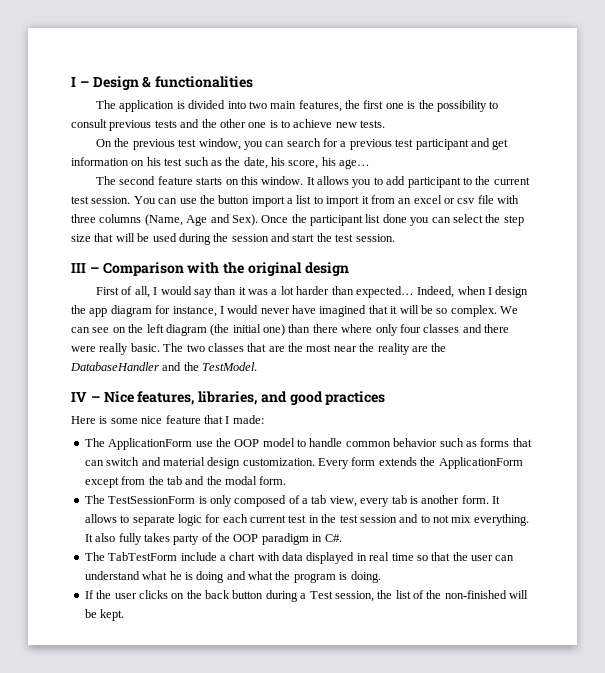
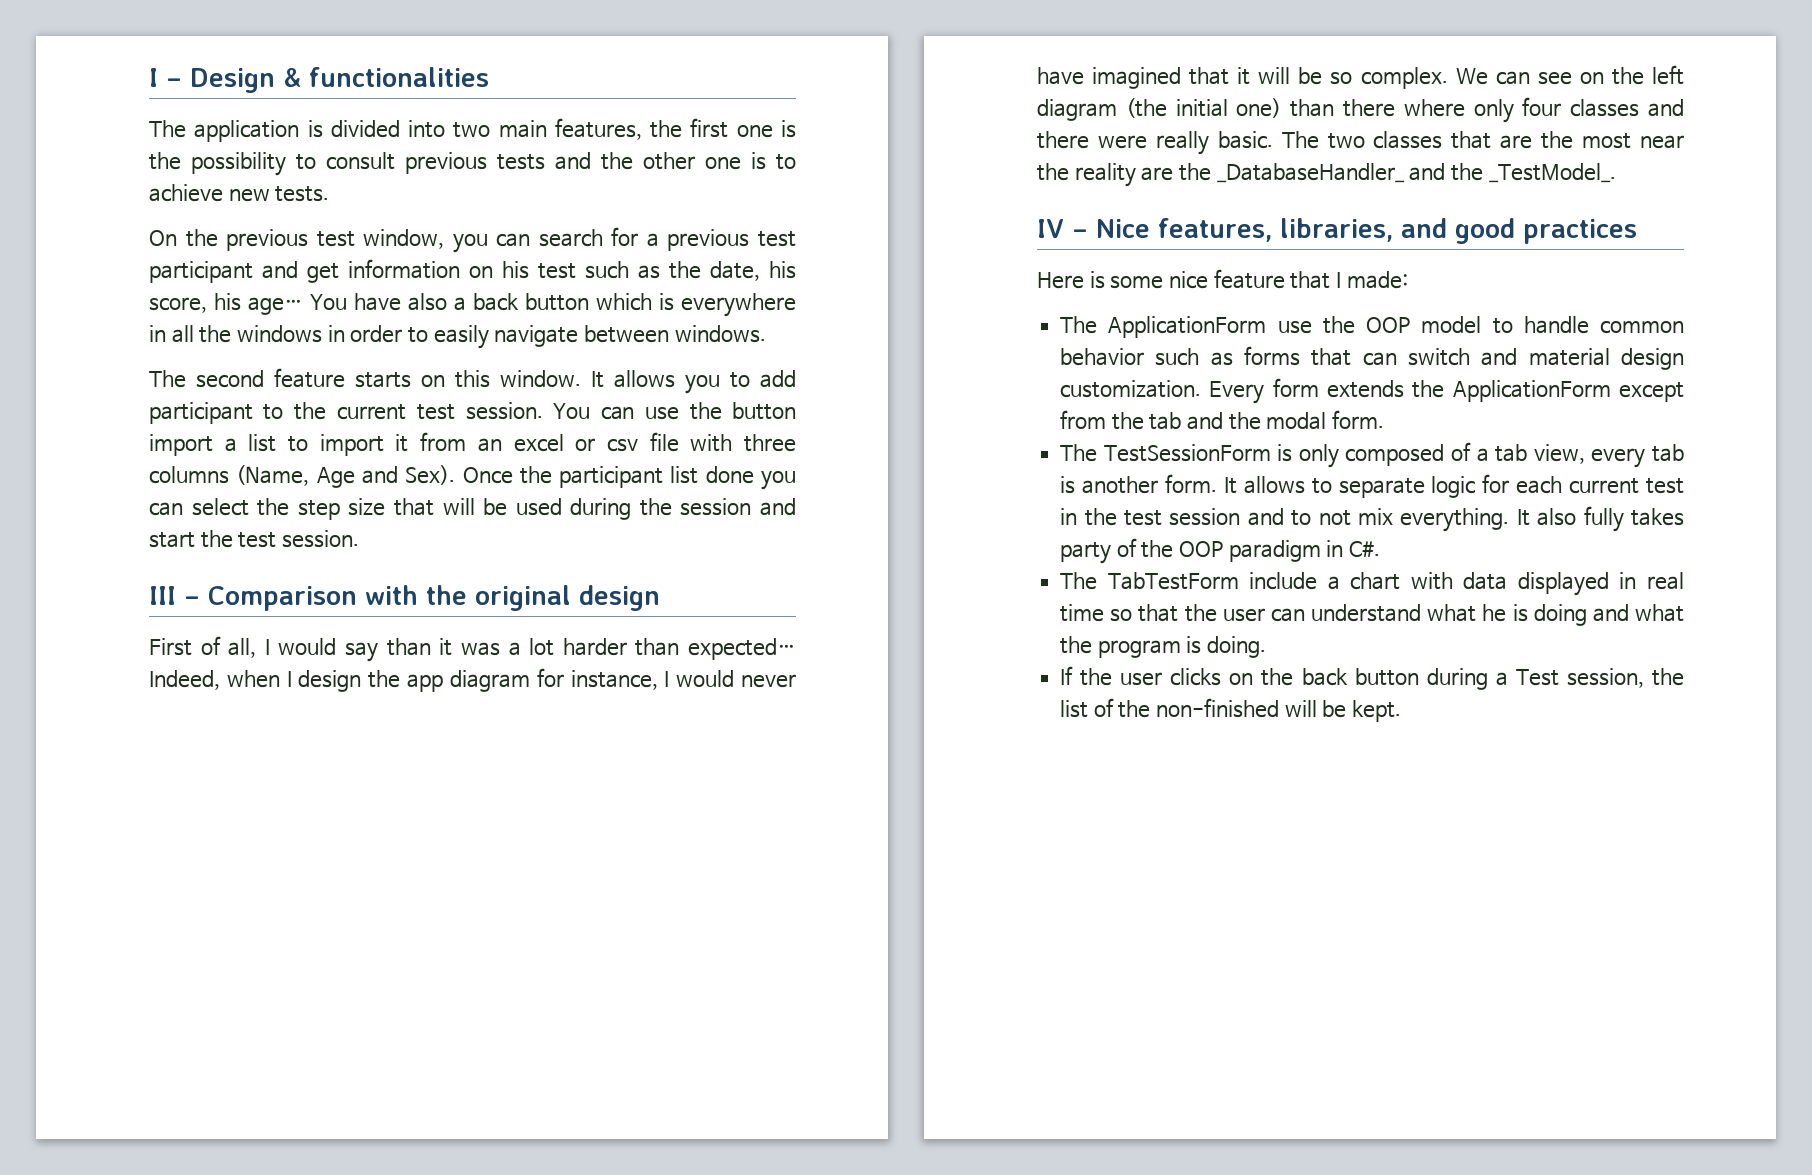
(371, 164) none -> [309,293,797,317] [149,325,766,349] You have also a back button which is everywhere in all the windows in order to easily navigate between windows.
[70,362,258,371] DatabaseHandler and the TestModel. -> [1216,163,1616,183] _DatabaseHandler_ and the _TestModel_.

